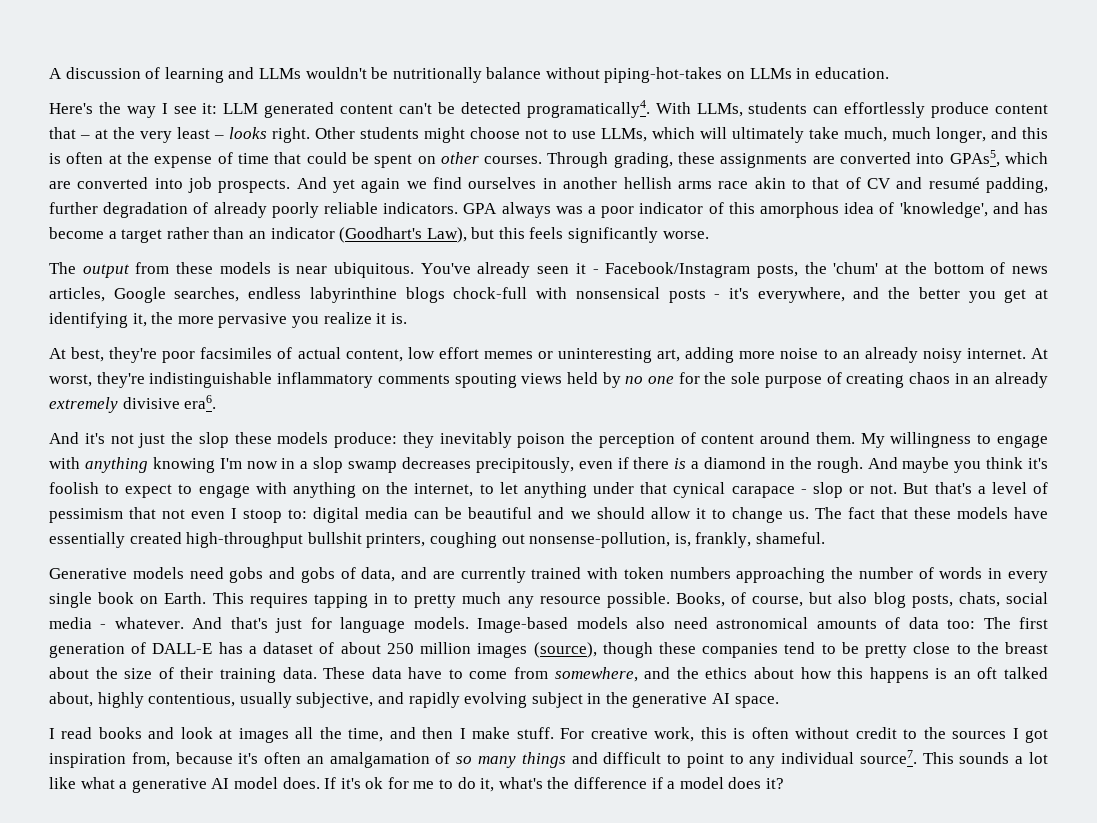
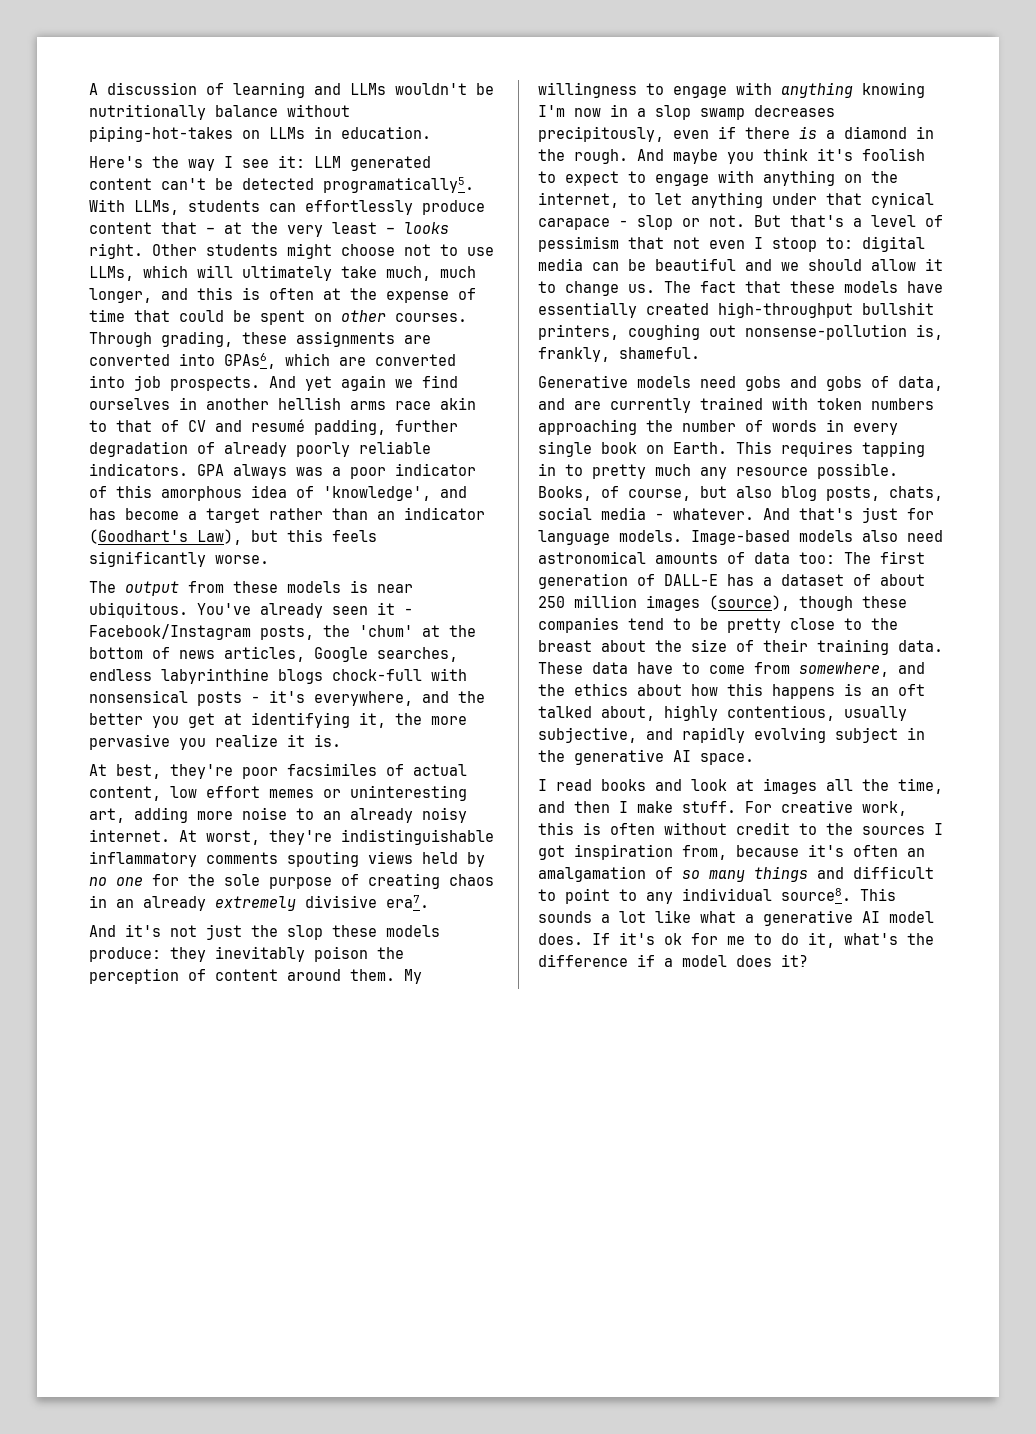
[526,100,650,118] programatically4. -> [323,177,474,193] programatically5.
[949,150,1000,167] GPAs5, -> [224,353,276,369] GPAs6,
[184,395,217,409] era6. -> [386,895,429,908] era7.
[529,532,671,548] nonsense-pollution, -> [745,324,907,340] nonsense-pollution
[859,750,917,764] source7. -> [781,888,851,901] source8.

